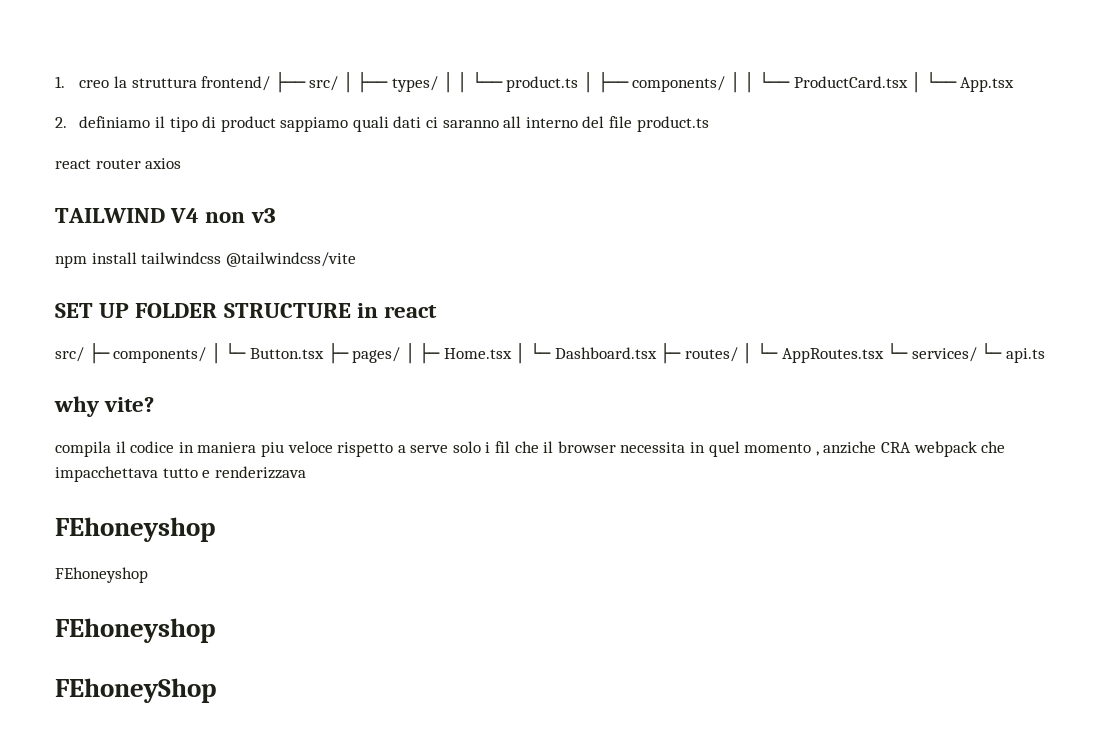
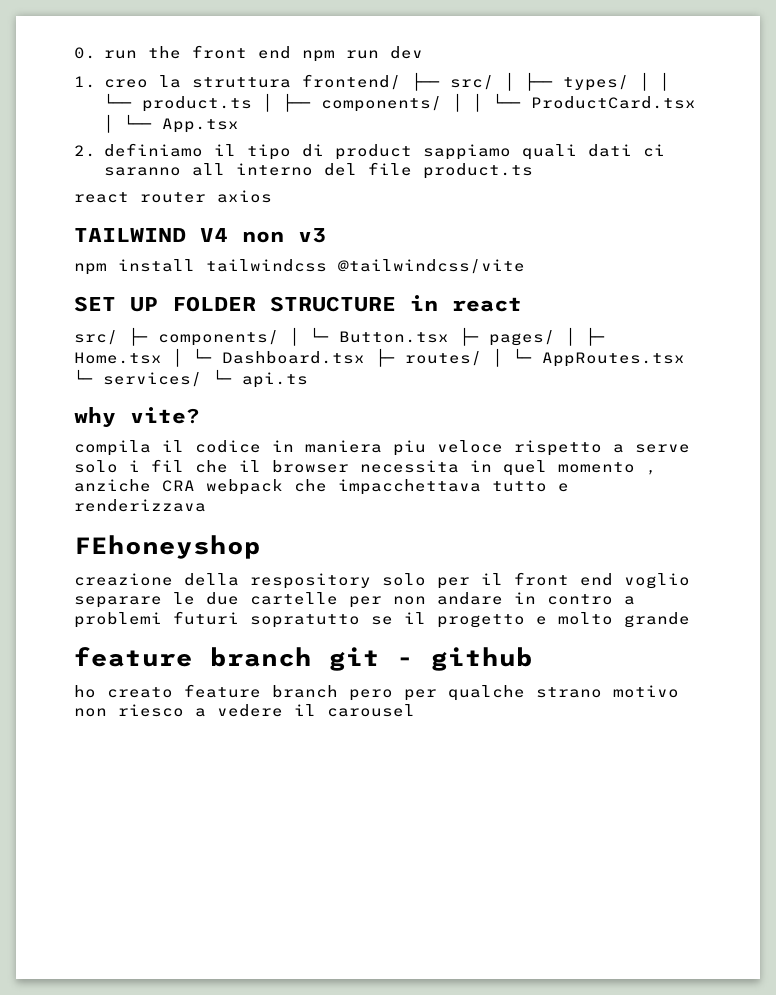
(55, 82) none -> [74,45,423,62] 0. run the front end npm run dev //
[55,567,148,583] [55,618,215,643] [55,678,216,703] FEhoneyshop // FEhoneyshop // FEhoneyShop -> [74,572,690,589] [74,592,635,608] [74,611,690,628] [74,647,533,671] [74,684,679,701] [74,704,415,717] creazione della respository solo per il front end voglio separare le due cartelle per non andare in contro a problemi futuri sopratutto se il progetto e molto grande // feature branch git - github // ho creato feature branch pero per qualche strano motivo non riesco a vedere il carousel

